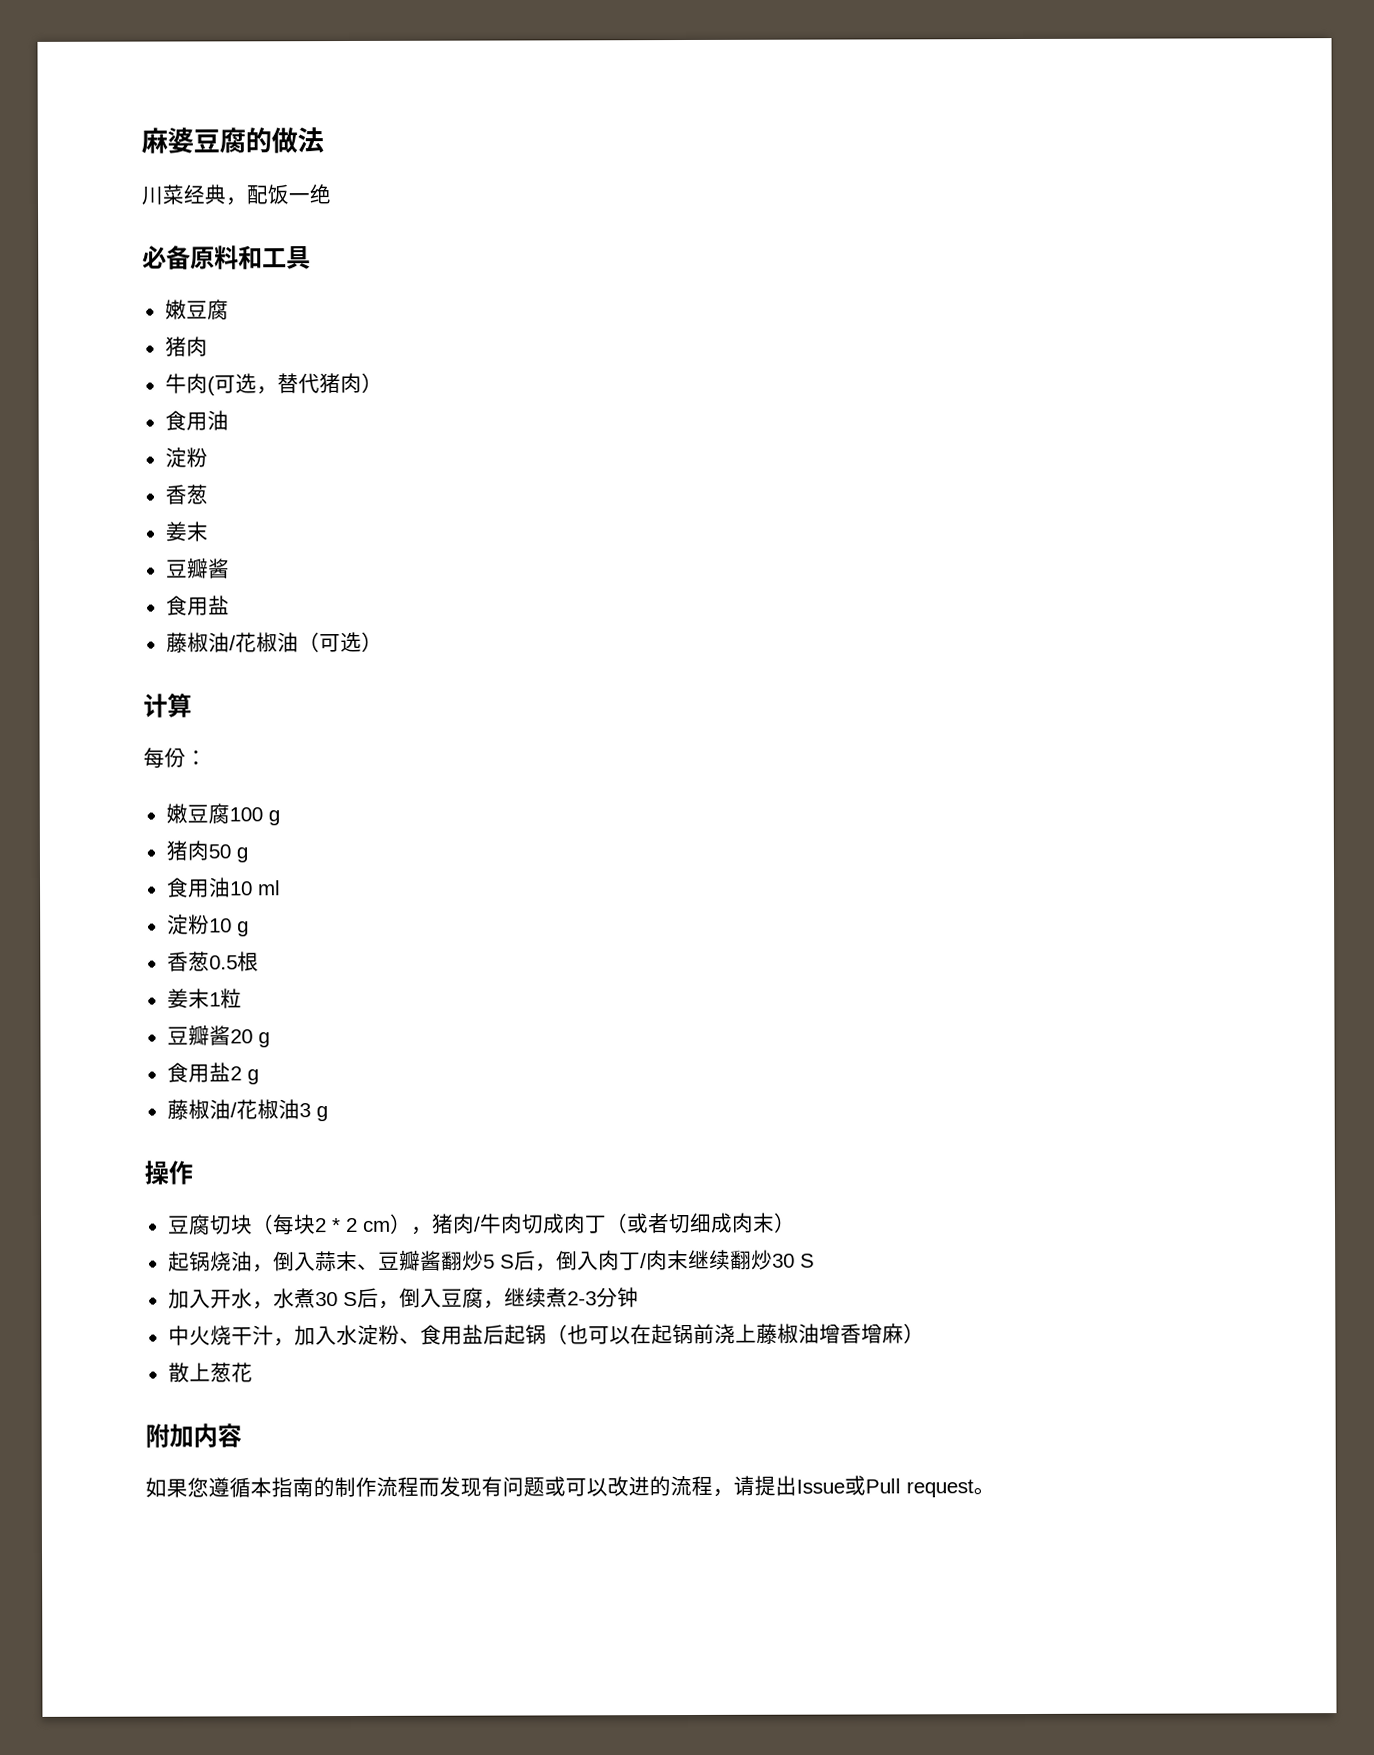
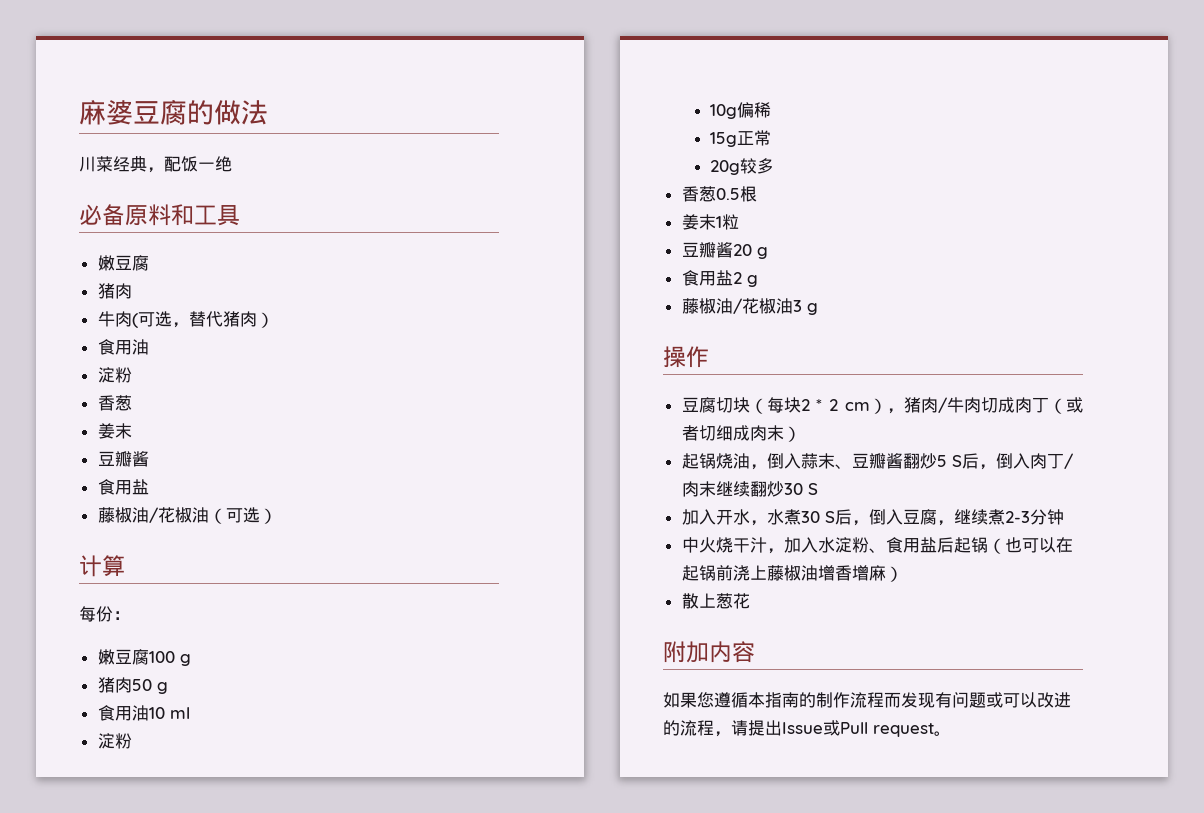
[208,918,249,937] 10 g -> [709,102,771,119] [709,130,771,147] [709,158,774,175] // 10g偏稀 // 15g正常 // 20g较多

